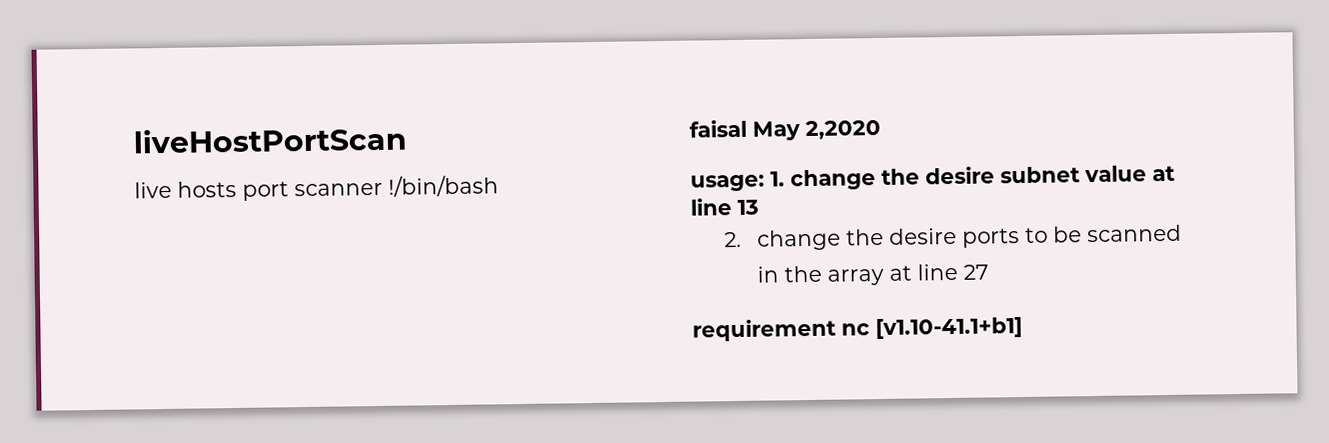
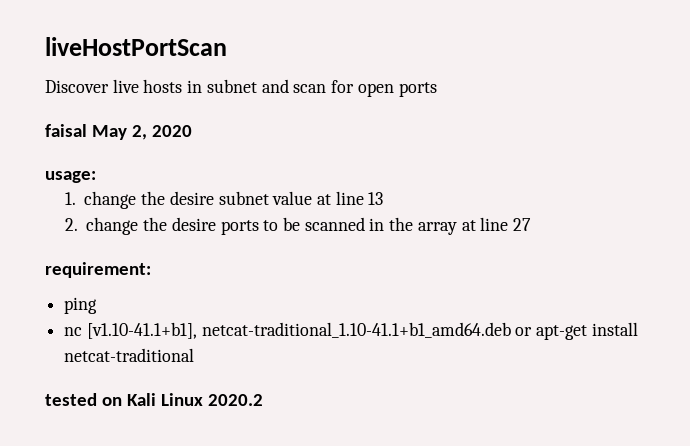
(407, 139) none -> [45,80,109,93] Discover
[242,174,499,201] port scanner !/bin/bash -> [187,79,437,97] in subnet and scan for open ports
[805,119,881,141] 2,2020 -> [131,125,192,140] 2, 2020
(765, 183) none -> (96, 177) //
[692,317,1023,342] requirement nc [v1.10-41.1+b1] -> [45,262,151,278] [64,297,98,314] [64,322,638,340] [64,348,195,362] [45,393,263,406] requirement: // ping // nc [v1.10-41.1+b1], netcat-traditional_1.10-41.1+b1_amd64.deb or apt-get install netcat-traditional // tested on Kali Linux 2020.2

